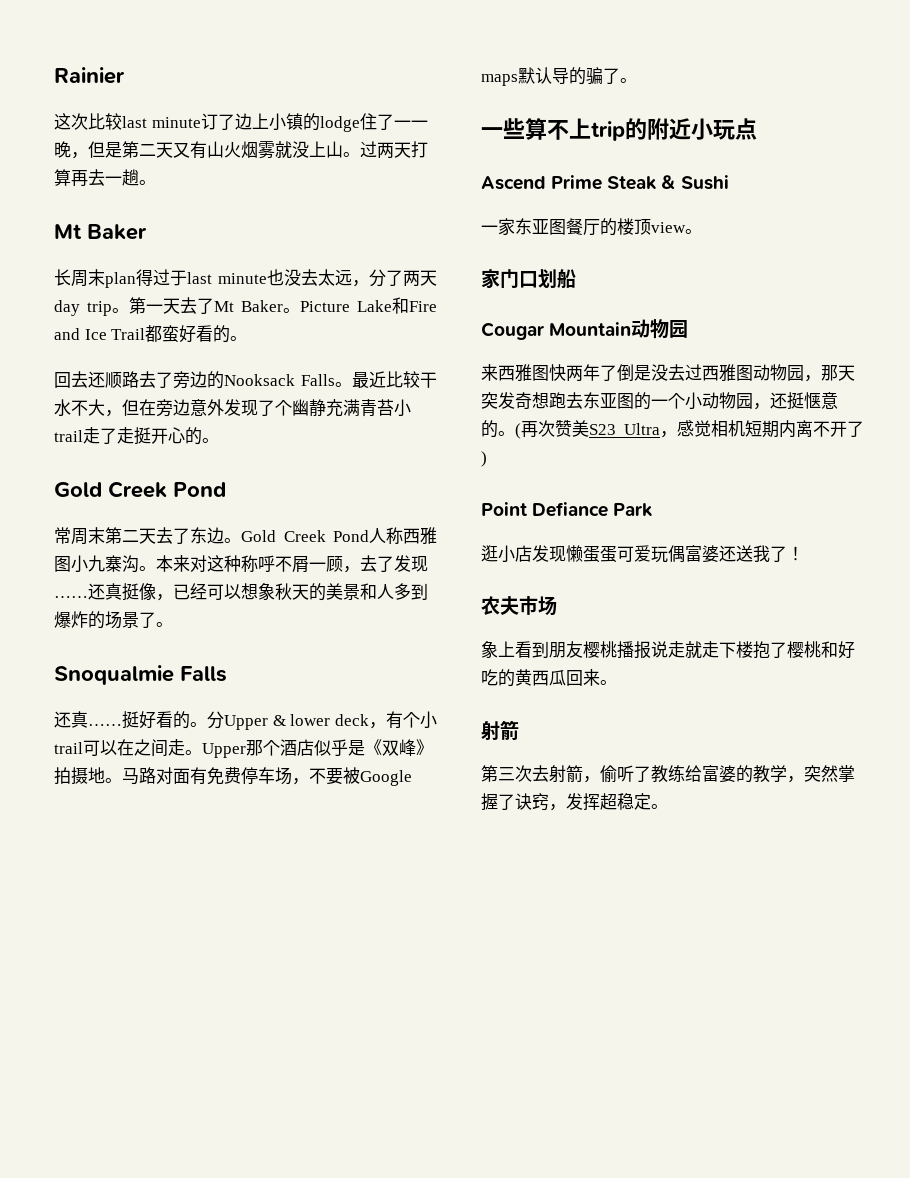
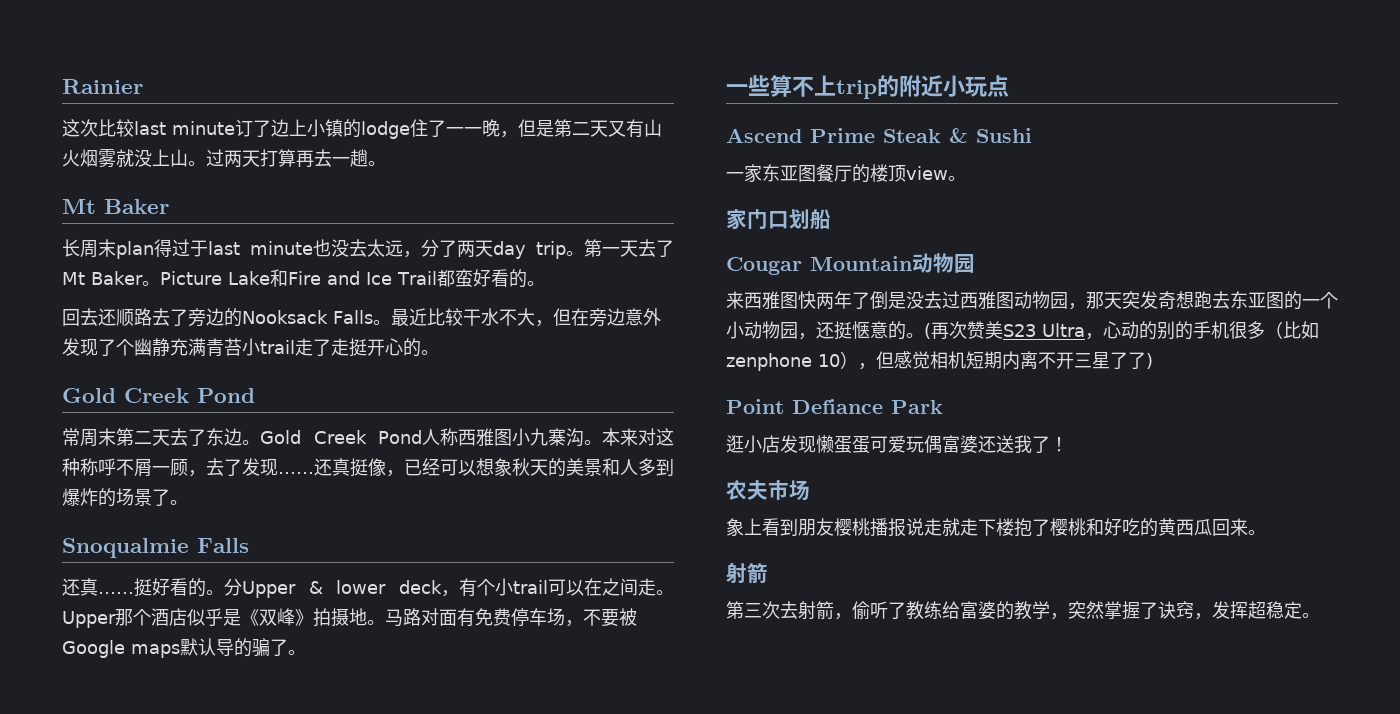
(677, 434) none -> [1103,321,1319,340] [726,351,894,371] 心动的别的手机很多（比如zenphone 10），但
(847, 429) none -> [1074,352,1128,369] 三星了

